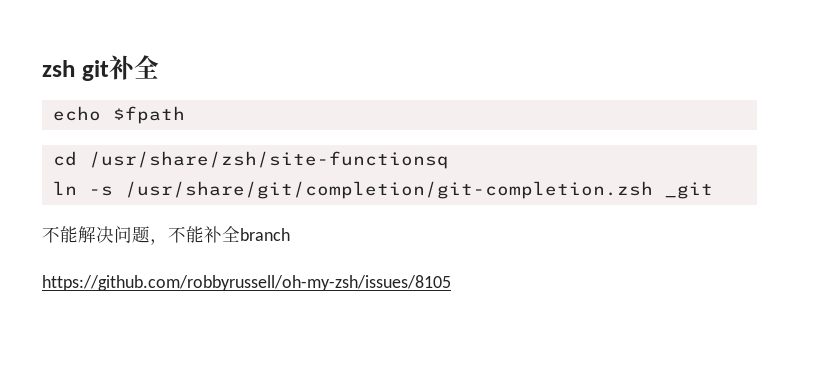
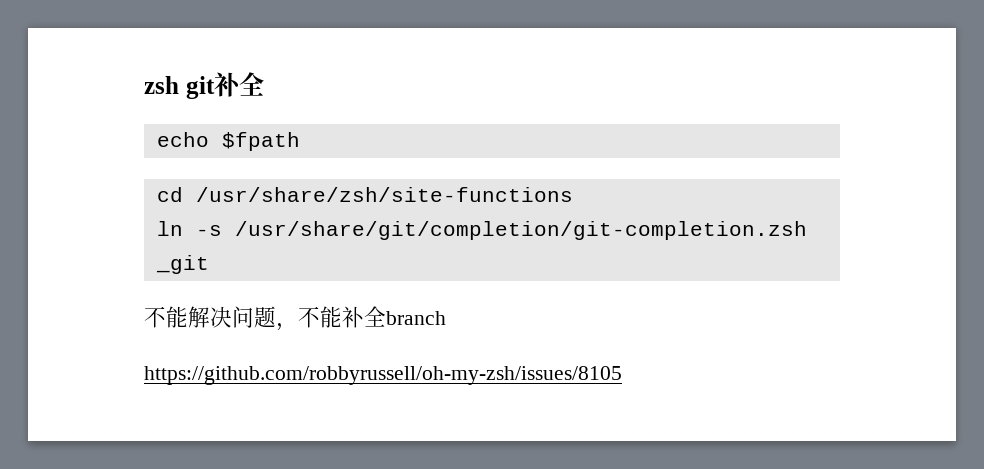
[88,151,449,169] /usr/share/zsh/site-functionsq -> [195,187,573,202] /usr/share/zsh/site-functions

